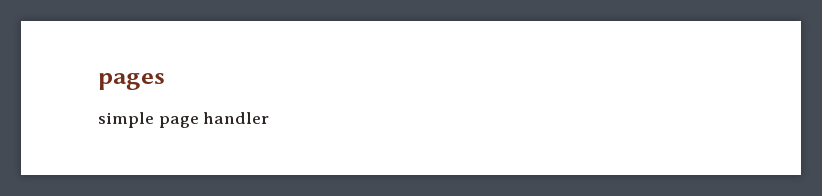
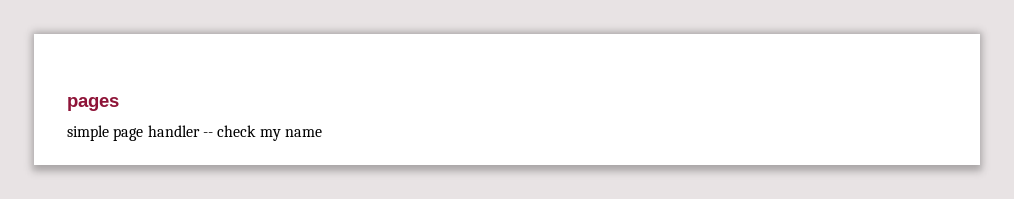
(270, 118) none -> [202,125,322,141] -- check my name

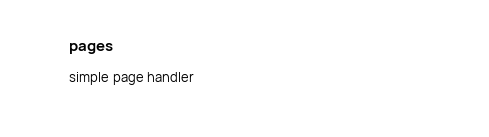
[202,125,322,141] -- check my name -> (195, 77) none

